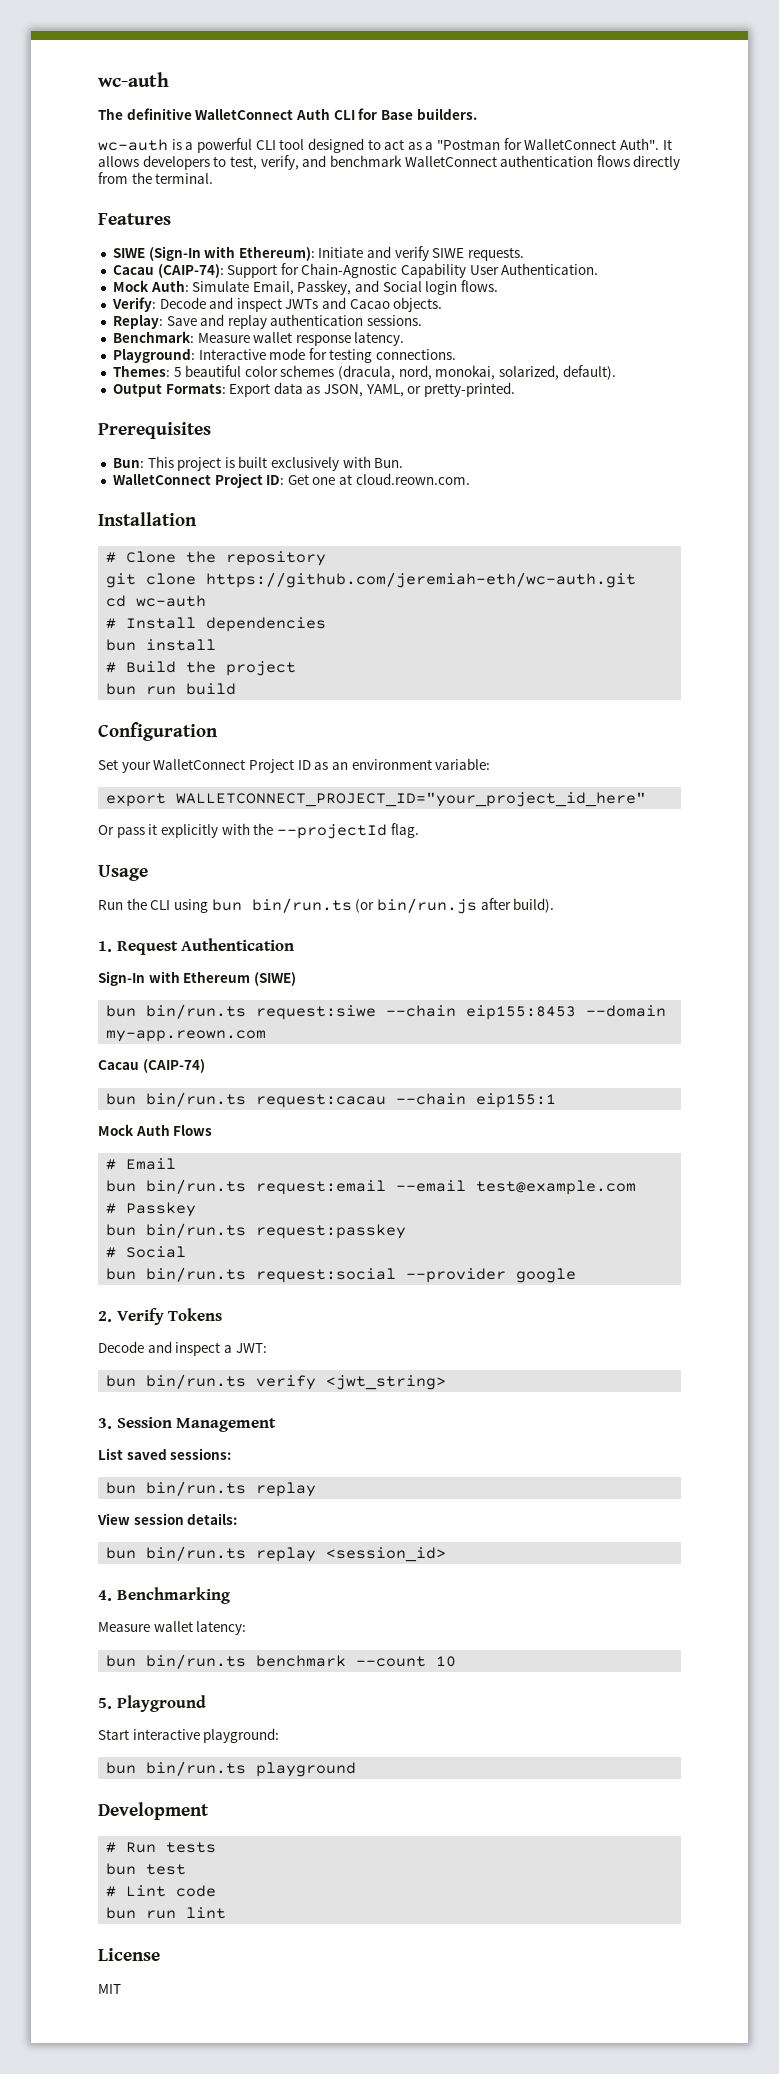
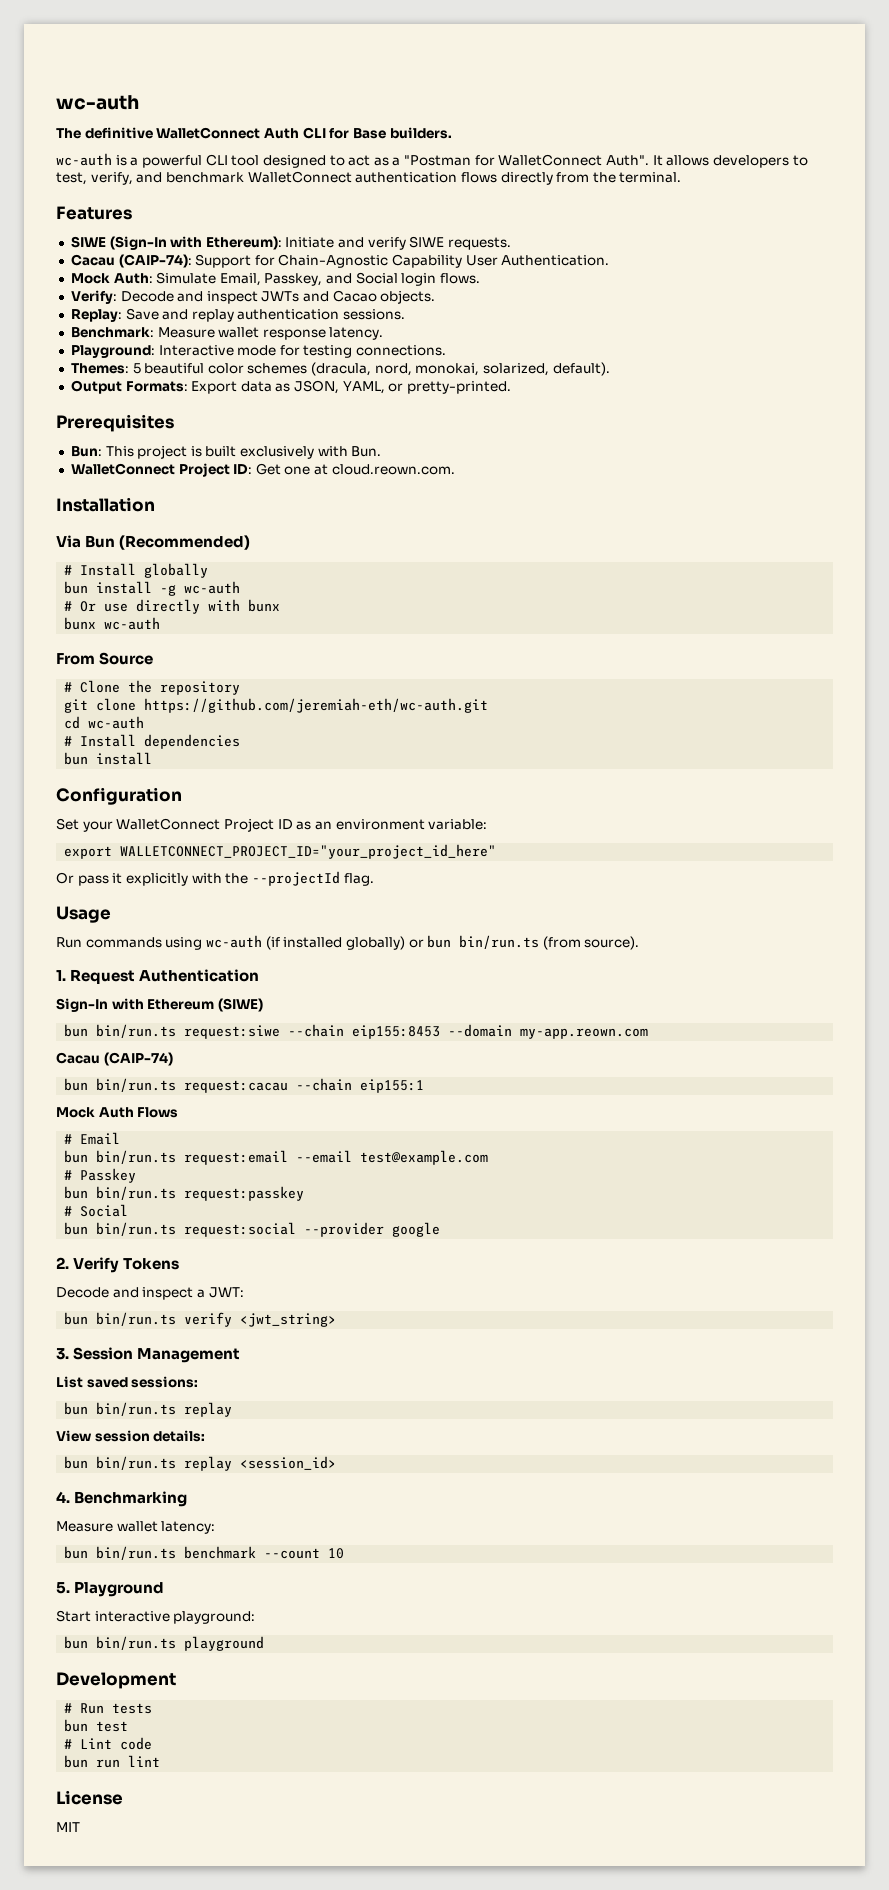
(197, 519) none -> [56,535,251,550] [64,563,209,578] [64,581,241,596] [64,599,281,614] [64,617,161,630] [56,652,154,665] // Via Bun (Recommended) // # Install globally // bun install -g wc-auth // # Or use directly with bunx // bunx wc-auth // From Source
[106,661,297,676] [106,683,237,695] // # Build the project // bun run build -> (153, 758) none
[126,898,555,914] the CLI using bun bin/run.ts (or bin/run.js after build). -> [85,935,640,950] commands using wc-auth (if installed globally) or bun bin/run.ts (from source).

